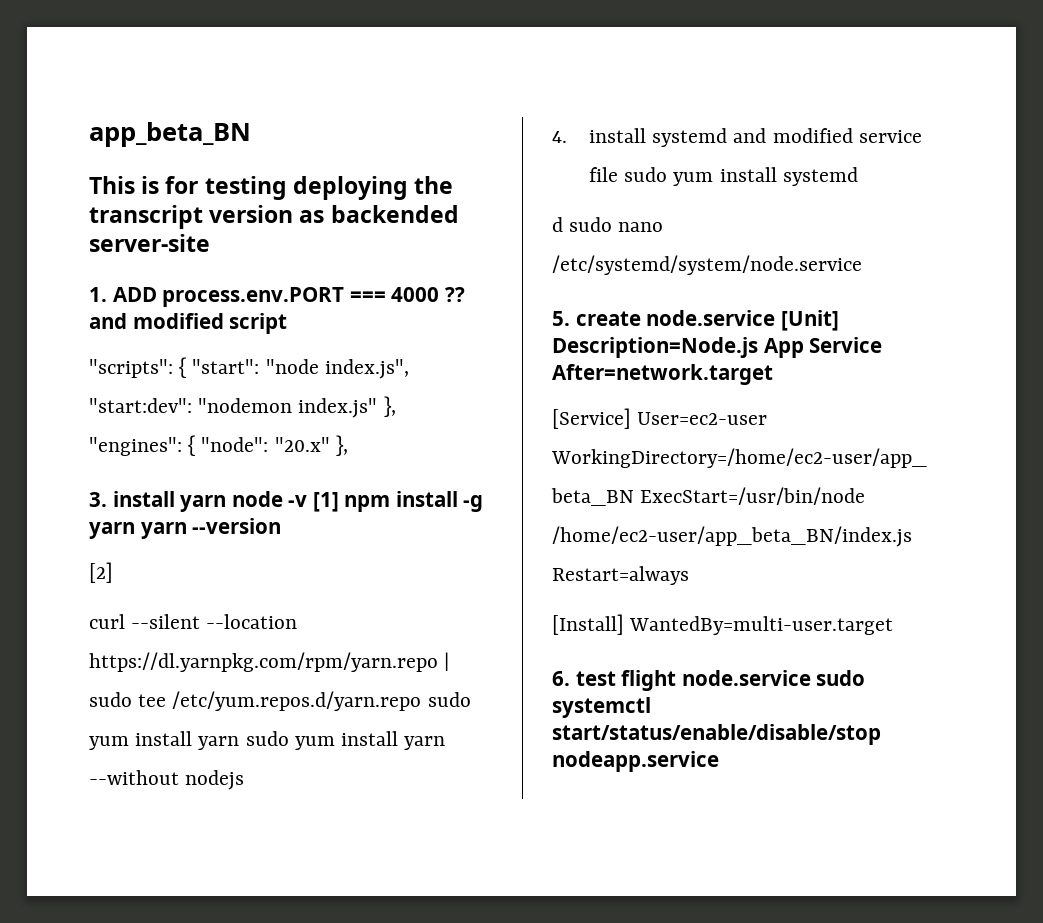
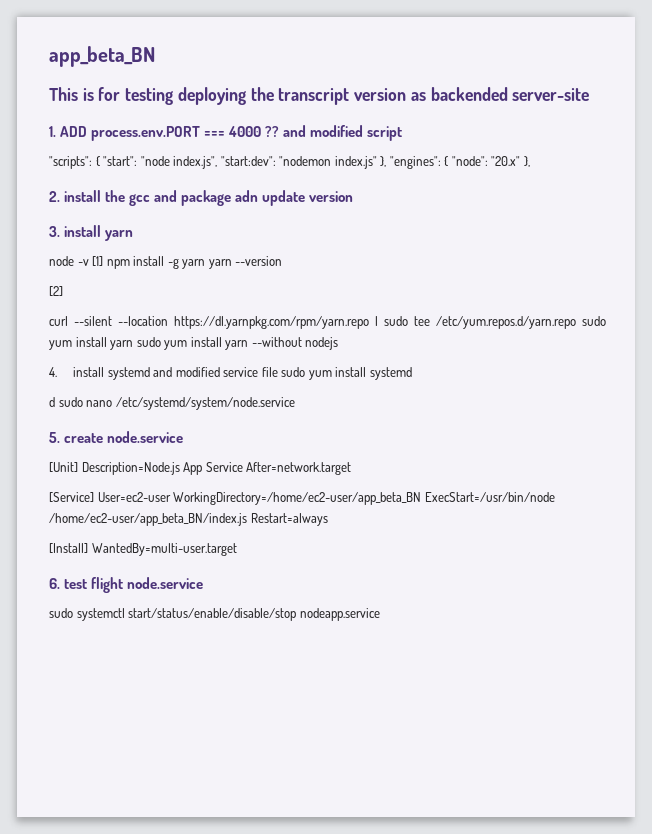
(348, 445) none -> [49,190,354,206] // 2. install the gcc and package adn update version
(227, 503) none -> (134, 235) //
(776, 318) none -> (184, 437) //
(811, 678) none -> (204, 583) //

